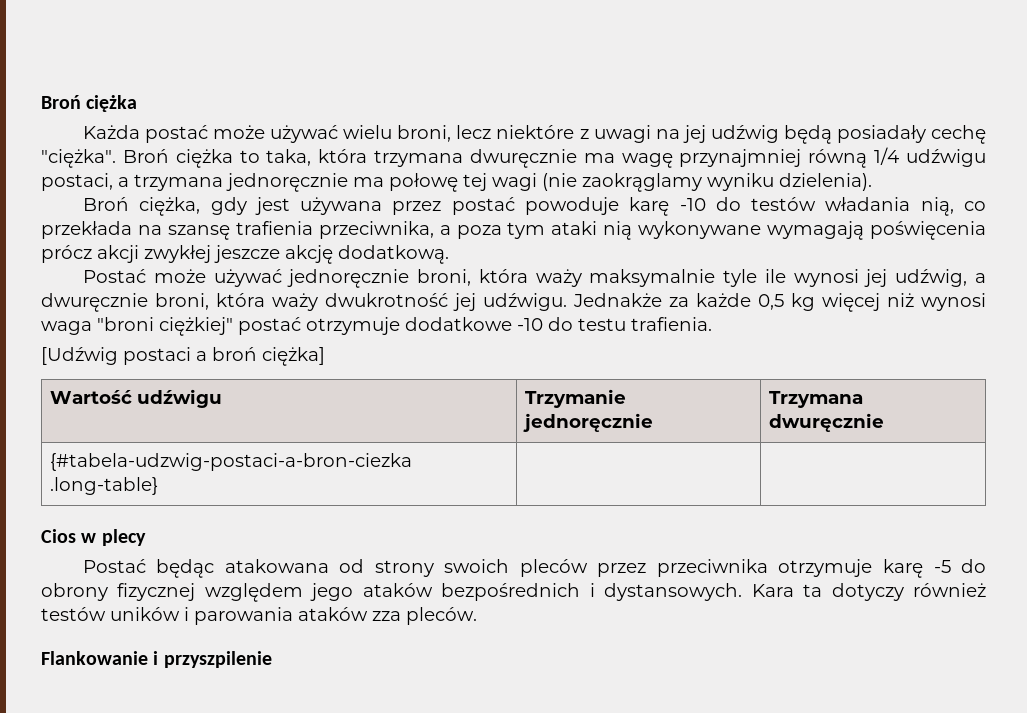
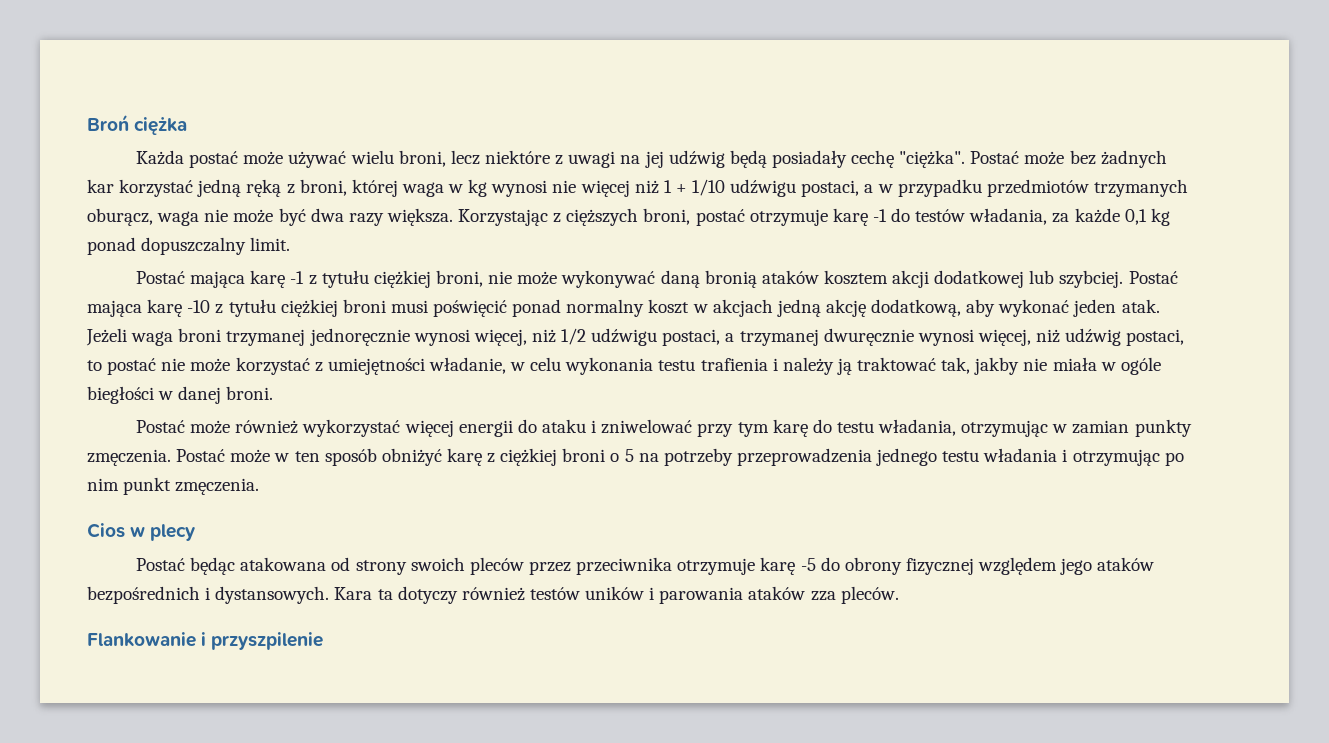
[122,147,986,168] [41,173,872,192] [82,197,987,216] [41,221,986,240] [41,245,449,264] [82,269,987,288] [41,293,986,312] [41,317,712,336] [41,347,325,366] [49,389,222,408] [524,389,626,408] [522,413,653,432] [768,391,863,408] [768,413,884,432] [49,453,412,471] [49,477,158,495] Broń ciężka to taka, która trzymana dwuręcznie ma wagę przynajmniej równą 1/4 udźwigu postaci, a trzymana jednoręcznie ma połowę tej wagi (nie zaokrąglamy wyniku dzielenia). // Broń ciężka, gdy jest używana przez postać powoduje karę -10 do testów władania nią, co przekłada na szansę trafienia przeciwnika, a poza tym ataki nią wykonywane wymagają poświęcenia prócz akcji zwykłej jeszcze akcję dodatkową. // Postać może używać jednoręcznie broni, która waży maksymalnie tyle ile wynosi jej udźwig, a dwuręcznie broni, która waży dwukrotność jej udźwigu. Jednakże za każde 0,5 kg więcej niż wynosi waga "broni ciężkiej" postać otrzymuje dodatkowe -10 do testu trafienia. // [Udźwig postaci a broń ciężka] // Wartość udźwigu | Trzymanie jednoręcznie | Trzymana dwuręcznie // {#tabela-udzwig-postaci-a-bron-ciezka .long-table} | | -> [970,150,1167,168] [87,179,1188,197] [87,208,1170,226] [87,237,291,255] [136,270,1178,288] [87,299,1160,317] [86,328,1185,346] [87,357,1161,375] [87,386,274,404] [136,419,1192,437] [87,448,1184,466] [87,477,260,495] Postać może bez żadnych kar korzystać jedną ręką z broni, której waga w kg wynosi nie więcej niż 1 + 1/10 udźwigu postaci, a w przypadku przedmiotów trzymanych oburącz, waga nie może być dwa razy większa. Korzystając z cięższych broni, postać otrzymuje karę -1 do testów władania, za każde 0,1 kg ponad dopuszczalny limit. // Postać mająca karę -1 z tytułu ciężkiej broni, nie może wykonywać daną bronią ataków kosztem akcji dodatkowej lub szybciej. Postać mająca karę -10 z tytułu ciężkiej broni musi poświęcić ponad normalny koszt w akcjach jedną akcję dodatkową, aby wykonać jeden atak. Jeżeli waga broni trzymanej jednoręcznie wynosi więcej, niż 1/2 udźwigu postaci, a trzymanej dwuręcznie wynosi więcej, niż udźwig postaci, to postać nie może korzystać z umiejętności władanie, w celu wykonania testu trafienia i należy ją traktować tak, jakby nie miała w ogóle biegłości w danej broni. // Postać może również wykorzystać więcej energii do ataku i zniwelować przy tym karę do testu władania, otrzymując w zamian punkty zmęczenia. Postać może w ten sposób obniżyć karę z ciężkiej broni o 5 na potrzeby przeprowadzenia jednego testu władania i otrzymując po nim punkt zmęczenia.

